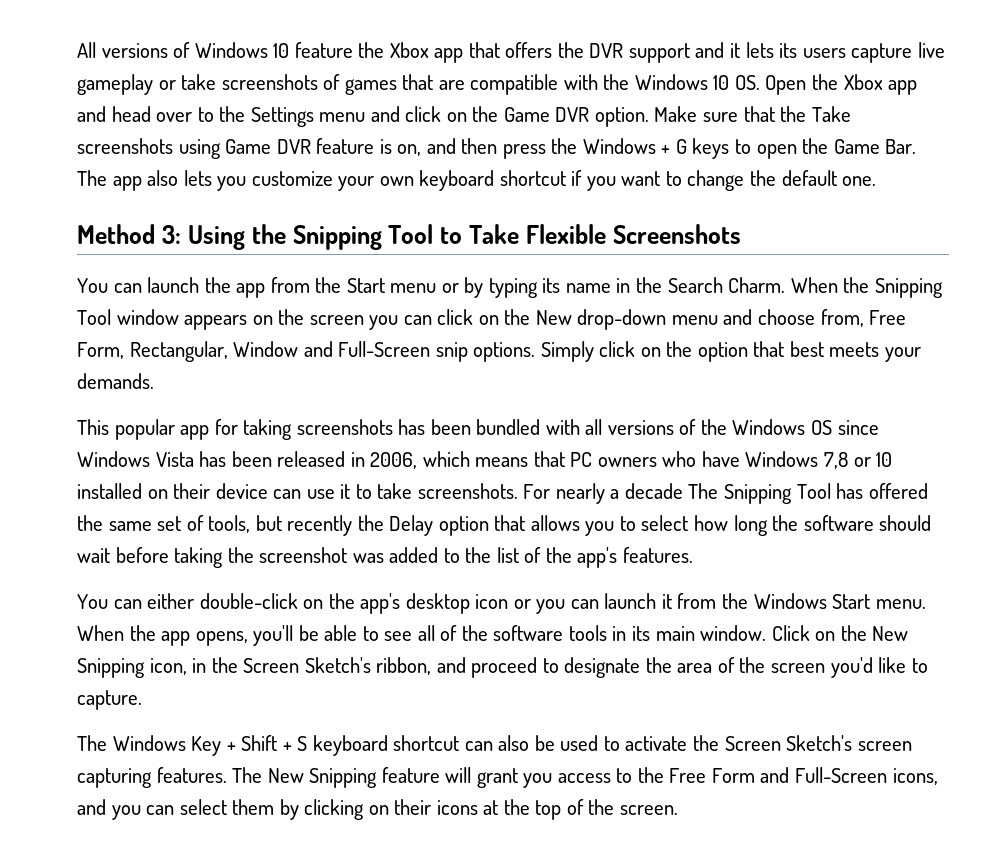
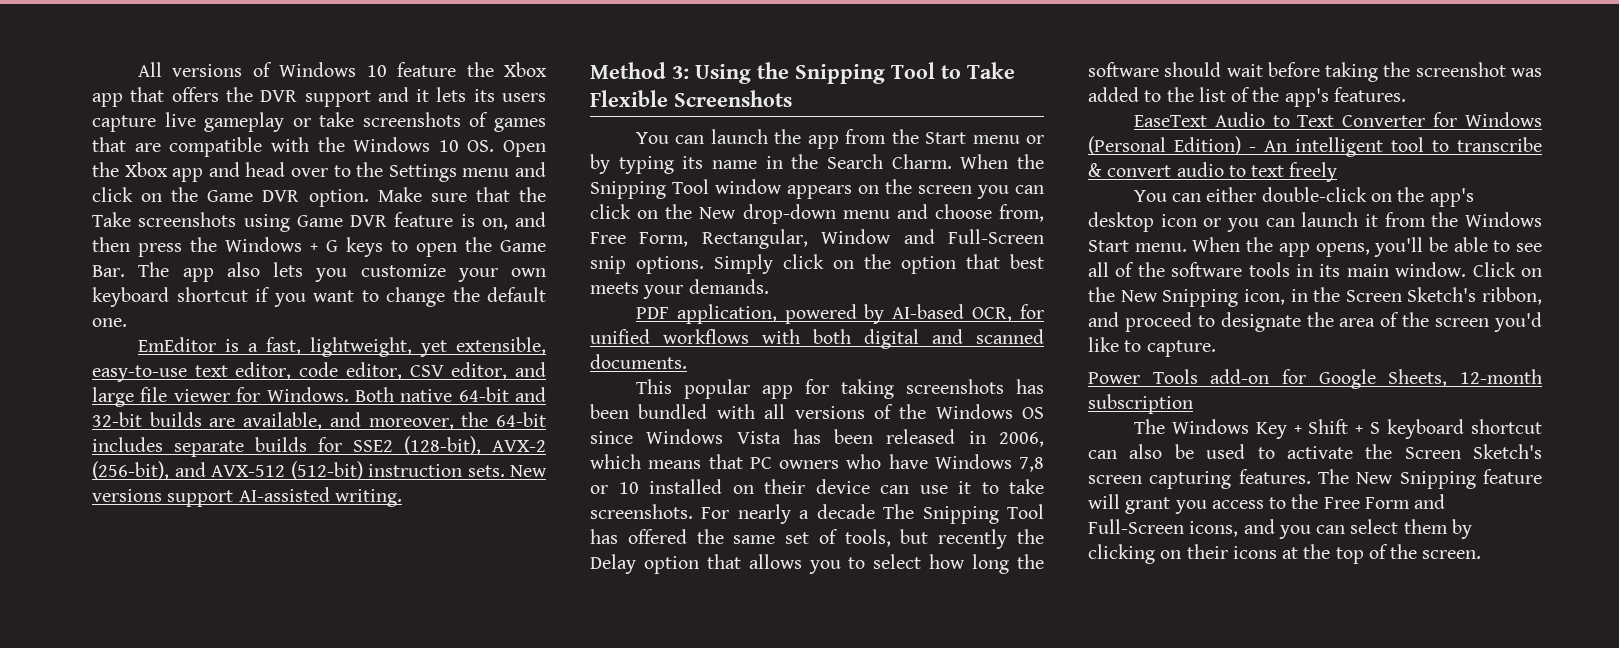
(877, 181) none -> [137,337,546,357] [92,362,546,382] [92,387,546,407] [92,412,546,430] [92,436,546,457] [92,461,547,480] [92,487,402,507] // EmEditor is a fast, lightweight, yet extensible, easy-to-use text editor, code editor, CSV editor, and large file viewer for Windows. Both native 64-bit and 32-bit builds are available, and moreover, the 64-bit includes separate builds for SSE2 (128-bit), AVX-2 (256-bit), and AVX-512 (512-bit) instruction sets. New versions support AI-assisted writing.
(154, 381) none -> [635,304,1044,324] [590,329,1044,349] [590,354,687,369] // PDF application, powered by AI-based OCR, for unified workflows with both digital and scanned documents.
(693, 555) none -> [1133,112,1542,127] [1088,136,1542,157] [1088,162,1338,182] // EaseText Audio to Text Converter for Windows (Personal Edition) - An intelligent tool to transcribe & convert audio to text freely
(142, 700) none -> [1088,369,1542,389] [1088,394,1193,414] // Power Tools add-on for Google Sheets, 12-month subscription

